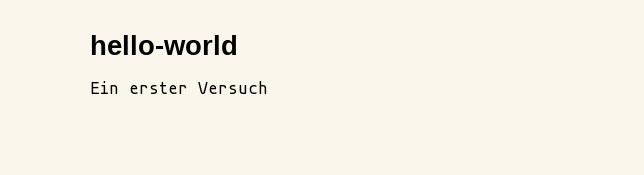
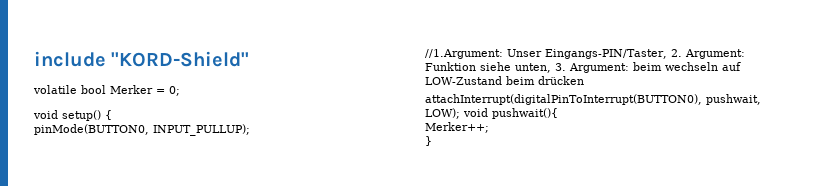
[90,35,238,55] [90,81,268,94] hello-world // Ein erster Versuch -> [34,51,250,67] [33,85,180,96] [33,110,112,121] [34,124,250,136] [425,49,745,59] [425,62,741,73] [425,76,584,85] [425,94,761,105] [425,108,558,119] [425,122,489,133] [425,136,432,146] include "KORD-Shield" // volatile bool Merker = 0; // void setup() { // pinMode(BUTTON0, INPUT_PULLUP); // //1.Argument: Unser Eingangs-PIN/Taster, 2. Argument: Funktion siehe unten, 3. Argument: beim wechseln auf LOW-Zustand beim drücken // attachInterrupt(digitalPinToInterrupt(BUTTON0), pushwait, LOW); void pushwait(){ // Merker++; // }

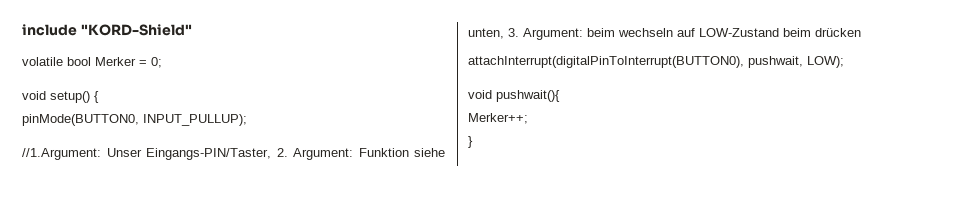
(460, 113) none -> (844, 62) //

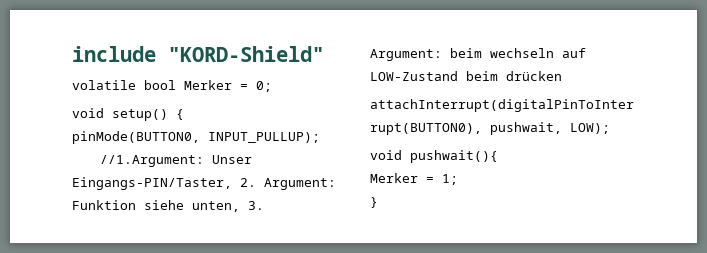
[468,113,528,124] Merker++; -> [370,173,458,185] Merker = 1;

